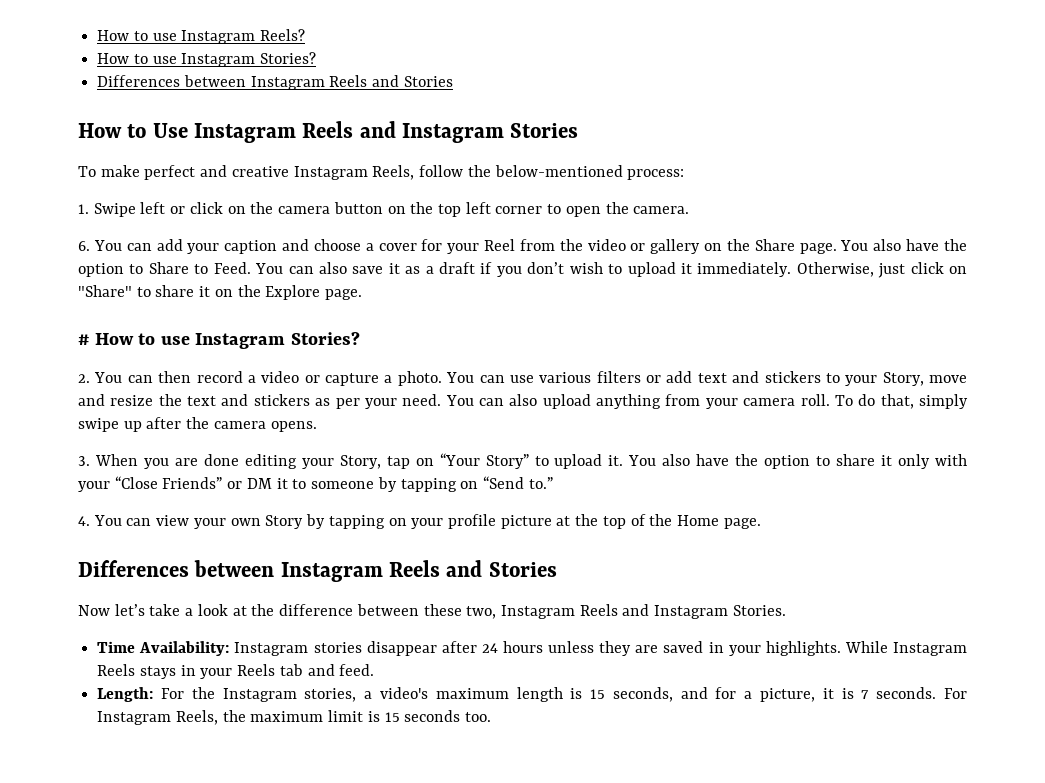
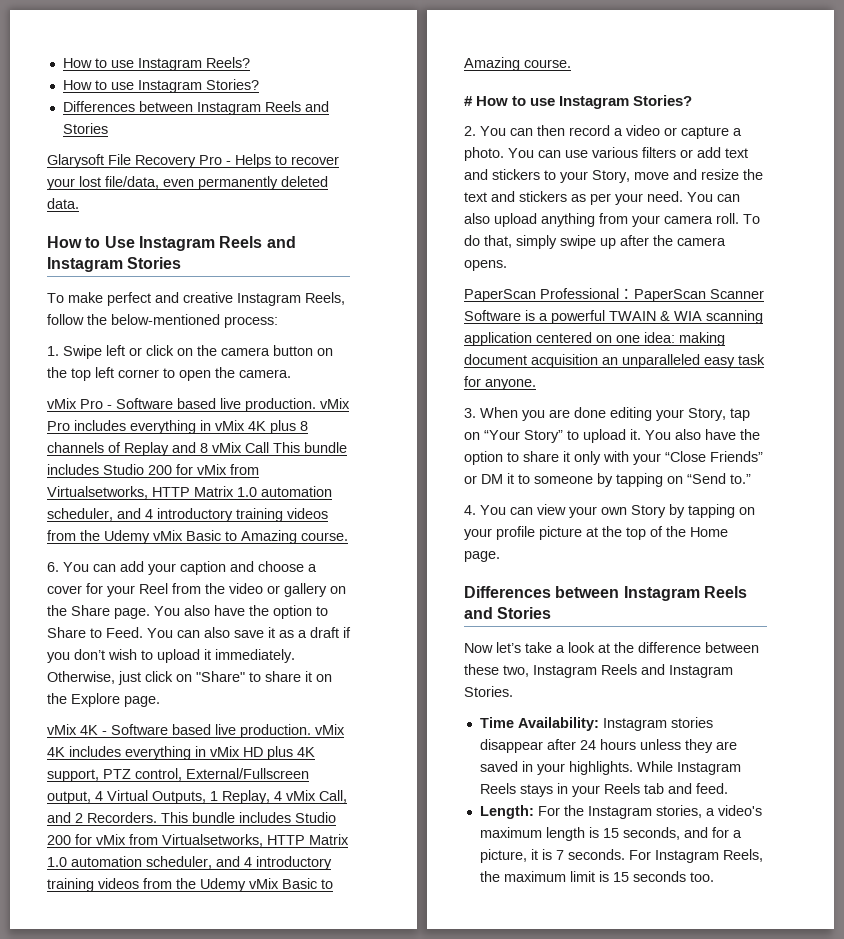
(453, 81) none -> [47,154,339,168] [47,176,328,190] [47,198,79,209] // Glarysoft File Recovery Pro - Helps to recover your lost file/data, even permanently deleted data.
(690, 210) none -> [47,398,350,412] [47,420,308,434] [47,442,347,456] [47,464,259,475] [47,486,332,499] [47,508,328,522] [47,530,348,544] // vMix Pro - Software based live production. vMix Pro includes everything in vMix 4K plus 8 channels of Replay and 8 vMix Call This bundle includes Studio 200 for vMix from Virtualsetworks, HTTP Matrix 1.0 automation scheduler, and 4 introductory training videos from the Udemy vMix Basic to Amazing course.
(363, 294) none -> [47,724,345,738] [47,746,315,760] [47,768,309,782] [47,790,347,804] [47,812,336,823] [47,834,349,847] [47,856,332,870] [47,878,333,892] [464,57,571,71] // vMix 4K - Software based live production. vMix 4K includes everything in vMix HD plus 4K support, PTZ control, External/Fullscreen output, 4 Virtual Outputs, 1 Replay, 4 vMix Call, and 2 Recorders. This bundle includes Studio 200 for vMix from Virtualsetworks, HTTP Matrix 1.0 automation scheduler, and 4 introductory training videos from the Udemy vMix Basic to Amazing course.
(317, 426) none -> [464,288,764,302] [464,310,763,324] [464,332,725,346] [464,354,765,368] [464,376,536,390] // PaperScan Professional：PaperScan Scanner Software is a powerful TWAIN & WIA scanning application centered on one idea: making document acquisition an unparalleled easy task for anyone.

